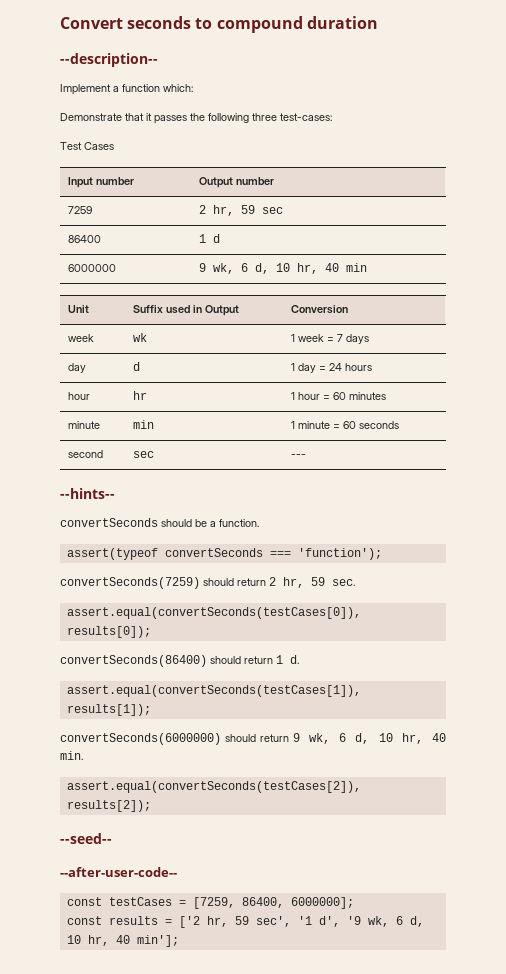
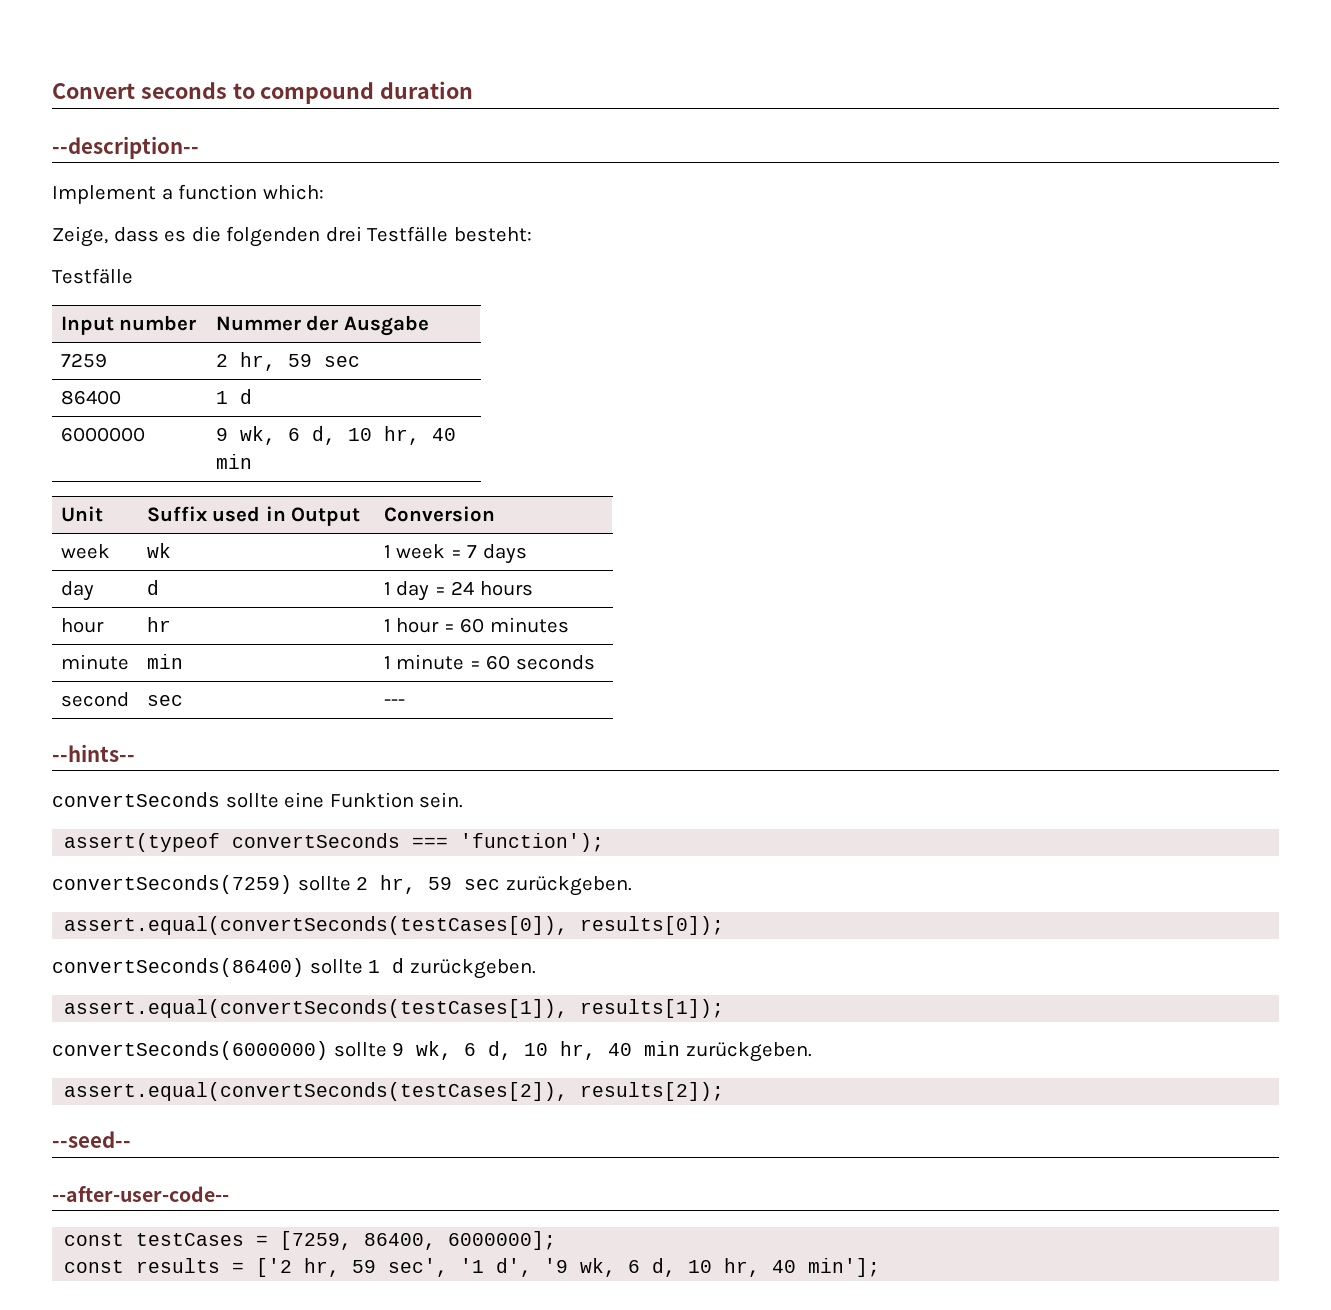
[60,113,332,124] [60,142,114,150] Demonstrate that it passes the following three test-cases: // Test Cases -> [52,226,532,247] [52,268,133,284] Zeige, dass es die folgenden drei Testfälle besteht: // Testfälle
[199,177,275,188] Output number -> [215,315,429,336] Nummer der Ausgabe
[161,519,259,527] should be a function. -> [225,792,464,808] sollte eine Funktion sein.
[203,577,355,588] should return 2 hr, 59 sec. -> [297,875,632,896] sollte 2 hr, 59 sec zurückgeben.
[210,655,299,664] should return 1 d. -> [309,958,536,979] sollte 1 d zurückgeben.
[224,733,446,744] [60,751,83,760] should return 9 wk, 6 d, 10 hr, 40 min. -> [333,1041,812,1062] sollte 9 wk, 6 d, 10 hr, 40 min zurückgeben.

